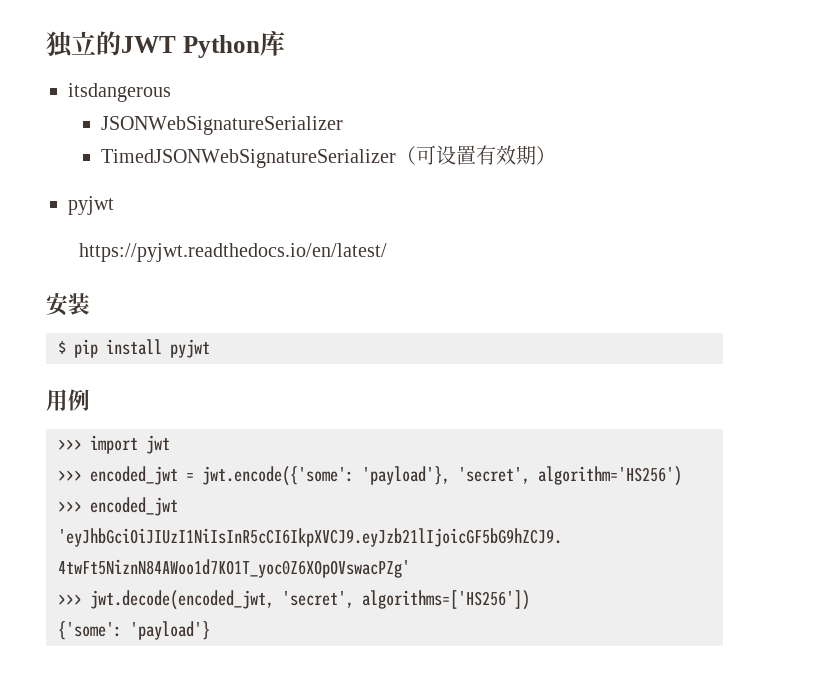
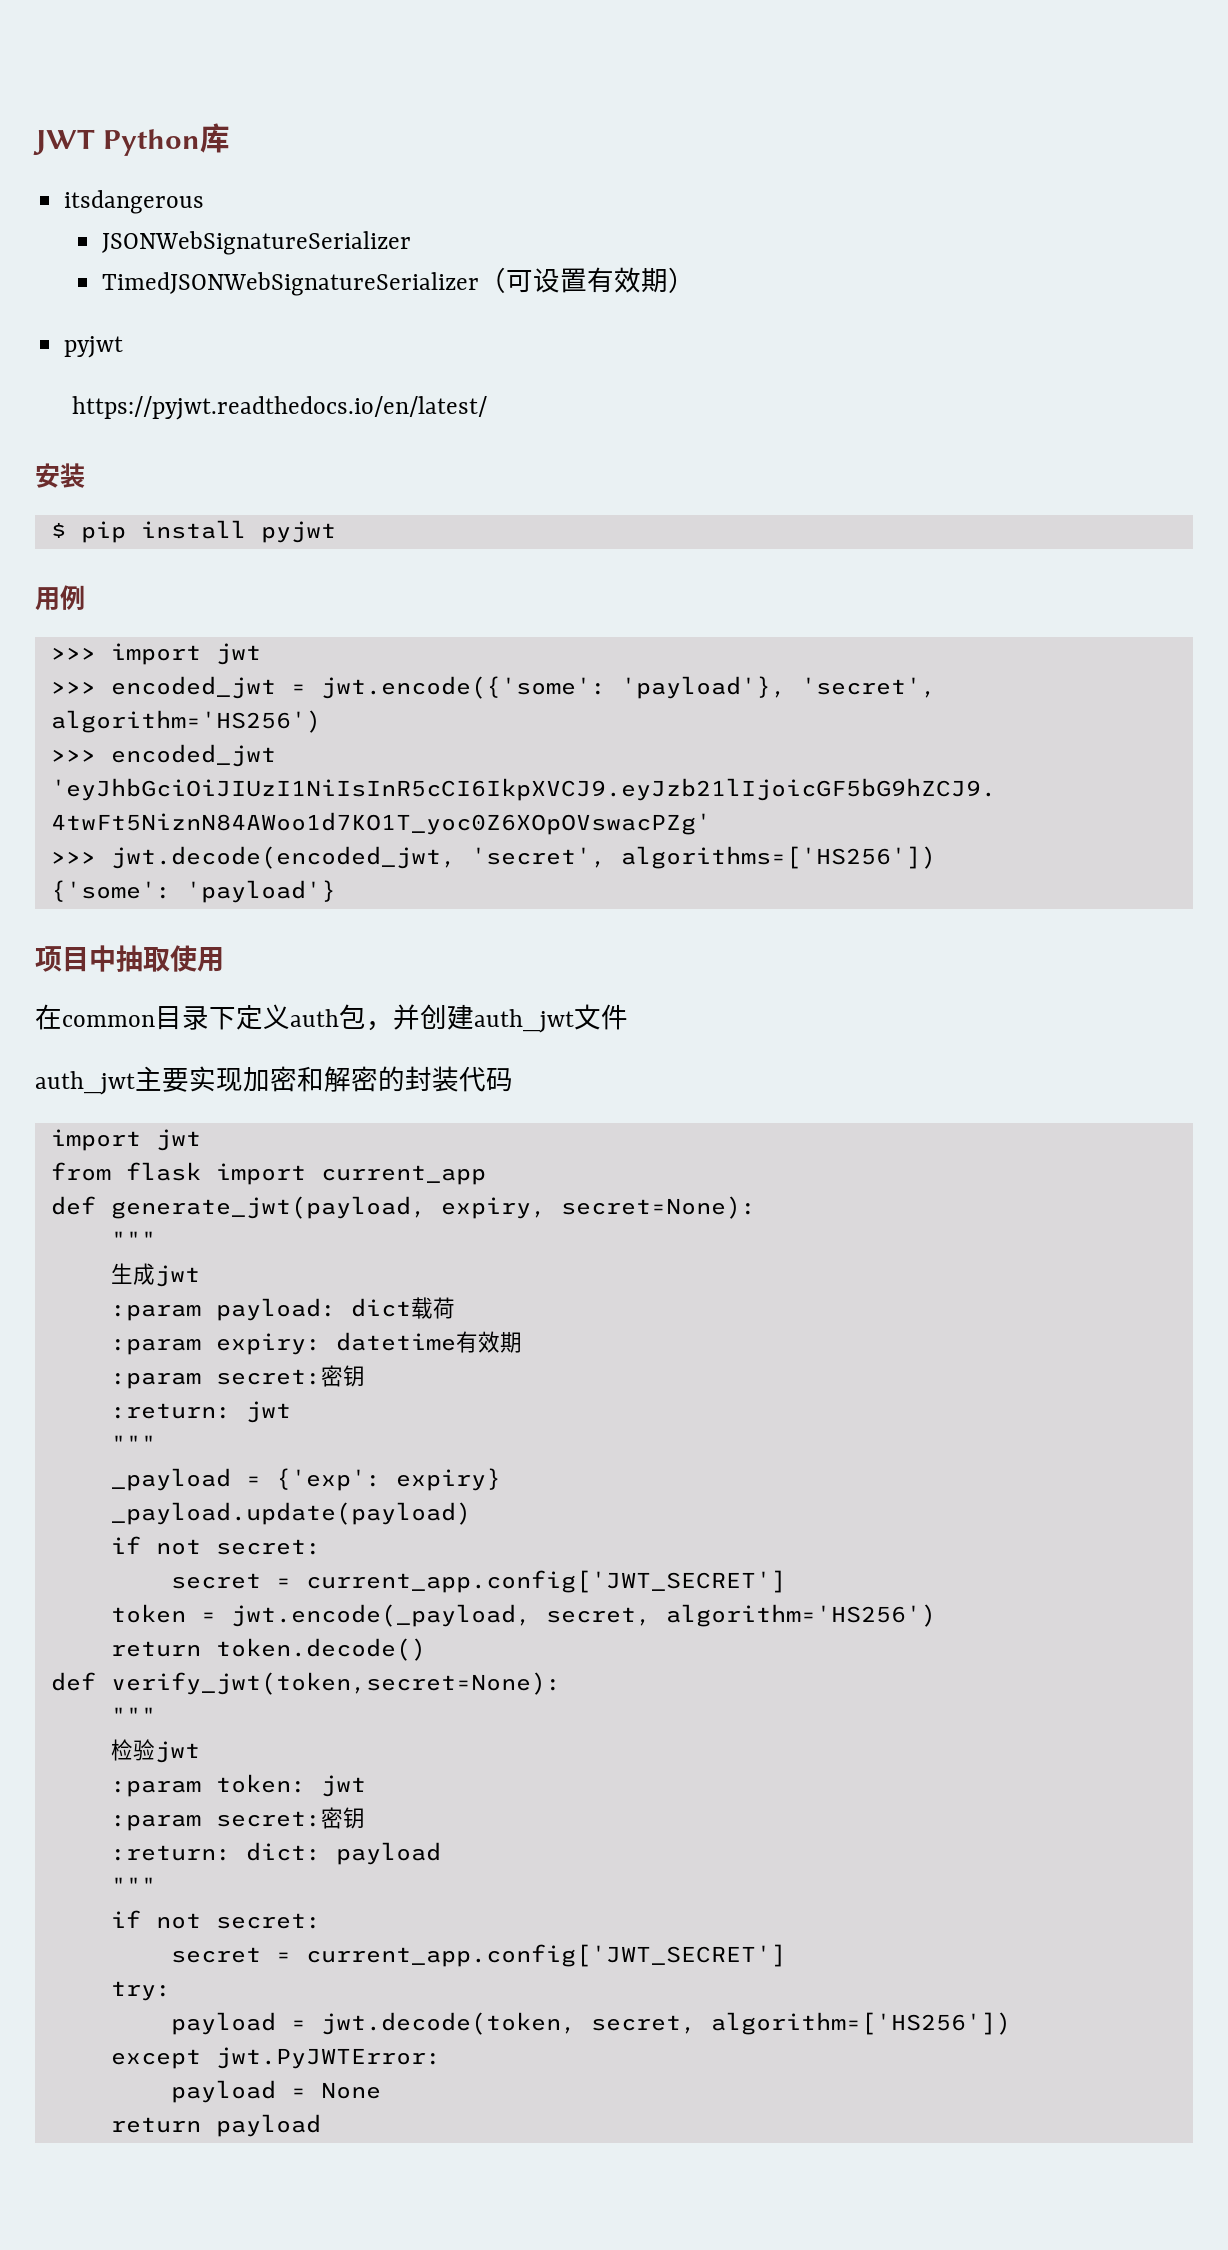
[46,31,121,58] 独立的 -> (33, 142) none
(210, 630) none -> [35,945,224,972] [35,1004,628,1033] [35,1066,513,1095] [50,1129,201,1151] [50,1162,486,1185] [50,1196,756,1219] [110,1231,156,1248] [110,1263,200,1287] [110,1297,455,1321] [110,1331,522,1355] [110,1365,365,1389] [110,1401,291,1423] [110,1435,156,1452] [110,1468,501,1491] [110,1502,471,1525] [110,1536,321,1555] [170,1570,786,1593] [110,1604,936,1627] [110,1638,426,1661] [50,1672,561,1695] [110,1707,156,1724] [110,1739,200,1763] [110,1774,366,1797] [110,1807,365,1831] [110,1842,441,1865] [110,1877,156,1894] [110,1910,321,1929] [170,1944,786,1967] [110,1981,171,2001] [170,2012,1011,2035] [110,2047,441,2069] [170,2080,381,2103] [110,2114,321,2137] // 项目中抽取使用 // 在common目录下定义auth包，并创建auth_jwt文件 // auth_jwt主要实现加密和解密的封装代码 // import jwt // from flask import current_app // def generate_jwt(payload, expiry, secret=None): // """ // 生成jwt // :param payload: dict载荷 // :param expiry: datetime有效期 // :param secret:密钥 // :return: jwt // """ // _payload = {'exp': expiry} // _payload.update(payload) // if not secret: // secret = current_app.config['JWT_SECRET'] // token = jwt.encode(_payload, secret, algorithm='HS256') // return token.decode() // def verify_jwt(token,secret=None): // """ // 检验jwt // :param token: jwt // :param secret:密钥 // :return: dict: payload // """ // if not secret: // secret = current_app.config['JWT_SECRET'] // try: // payload = jwt.decode(token, secret, algorithm=['HS256']) // except jwt.PyJWTError: // payload = None // return payload

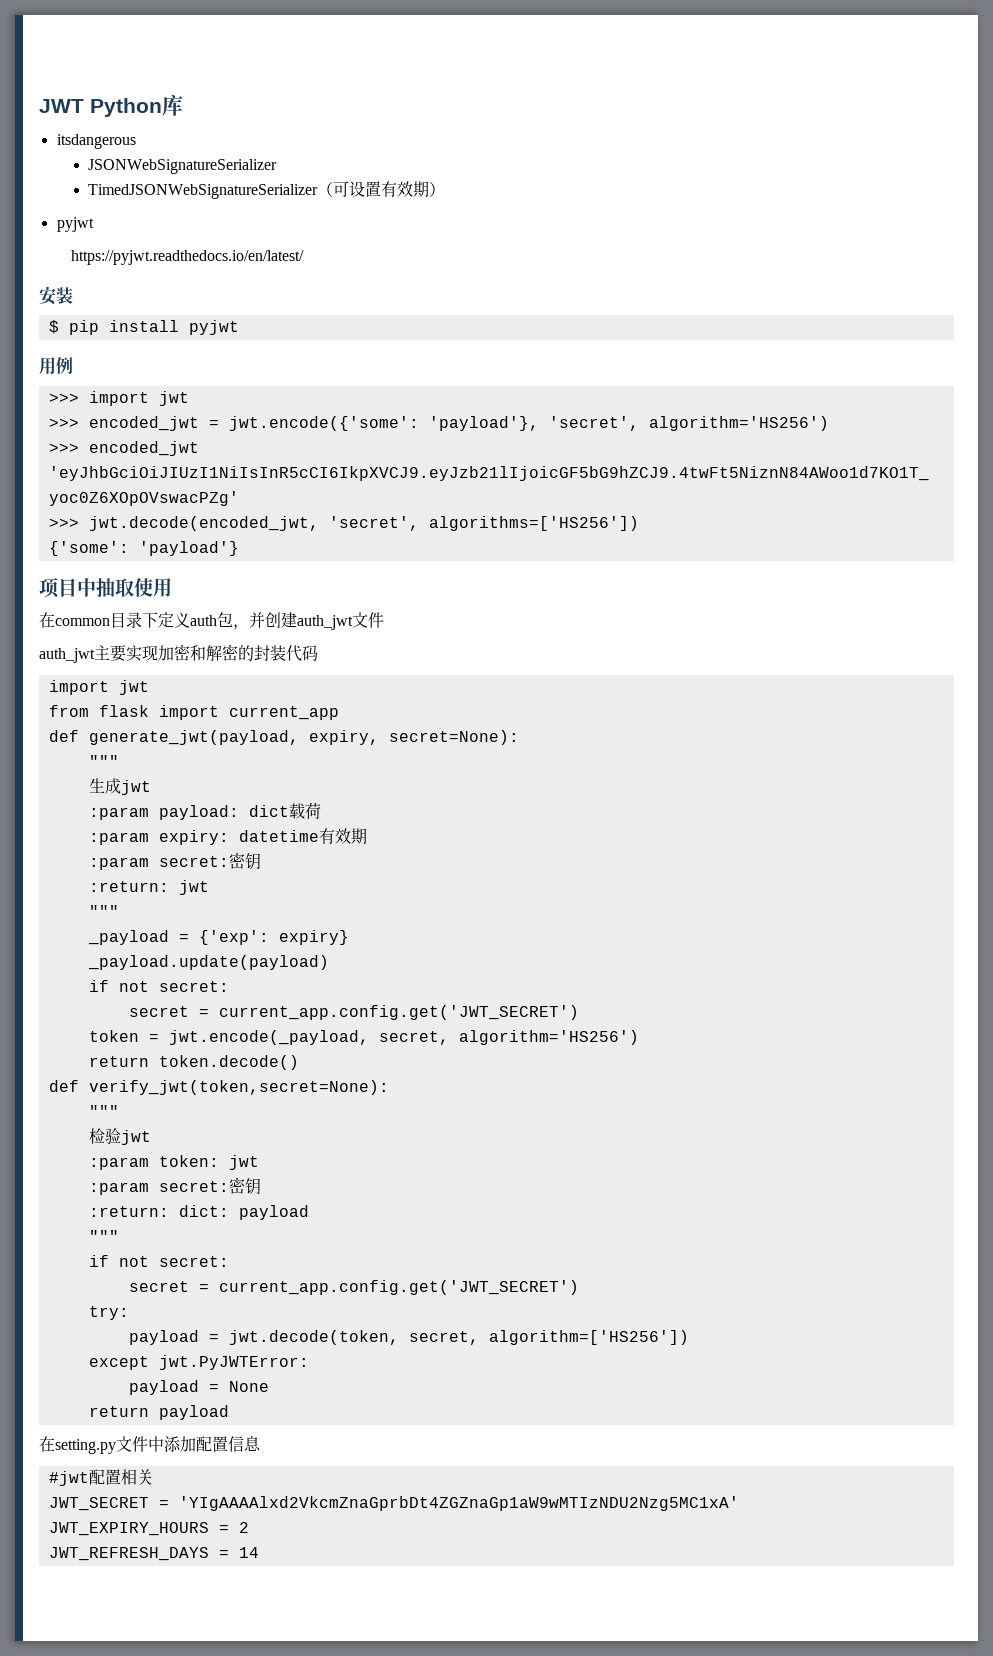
[305,1570,786,1593] current_app.config['JWT_SECRET'] -> [218,1005,579,1020] current_app.config.get('JWT_SECRET')
[305,1944,786,1967] current_app.config['JWT_SECRET'] -> [218,1280,579,1295] current_app.config.get('JWT_SECRET')
(321, 2125) none -> [39,1436,261,1454] [48,1469,153,1486] [48,1496,739,1511] [48,1522,249,1536] [48,1547,259,1561] // 在setting.py文件中添加配置信息 // #jwt配置相关 // JWT_SECRET = 'YIgAAAAlxd2VkcmZnaGprbDt4ZGZnaGp1aW9wMTIzNDU2Nzg5MC1xA' // JWT_EXPIRY_HOURS = 2 // JWT_REFRESH_DAYS = 14

